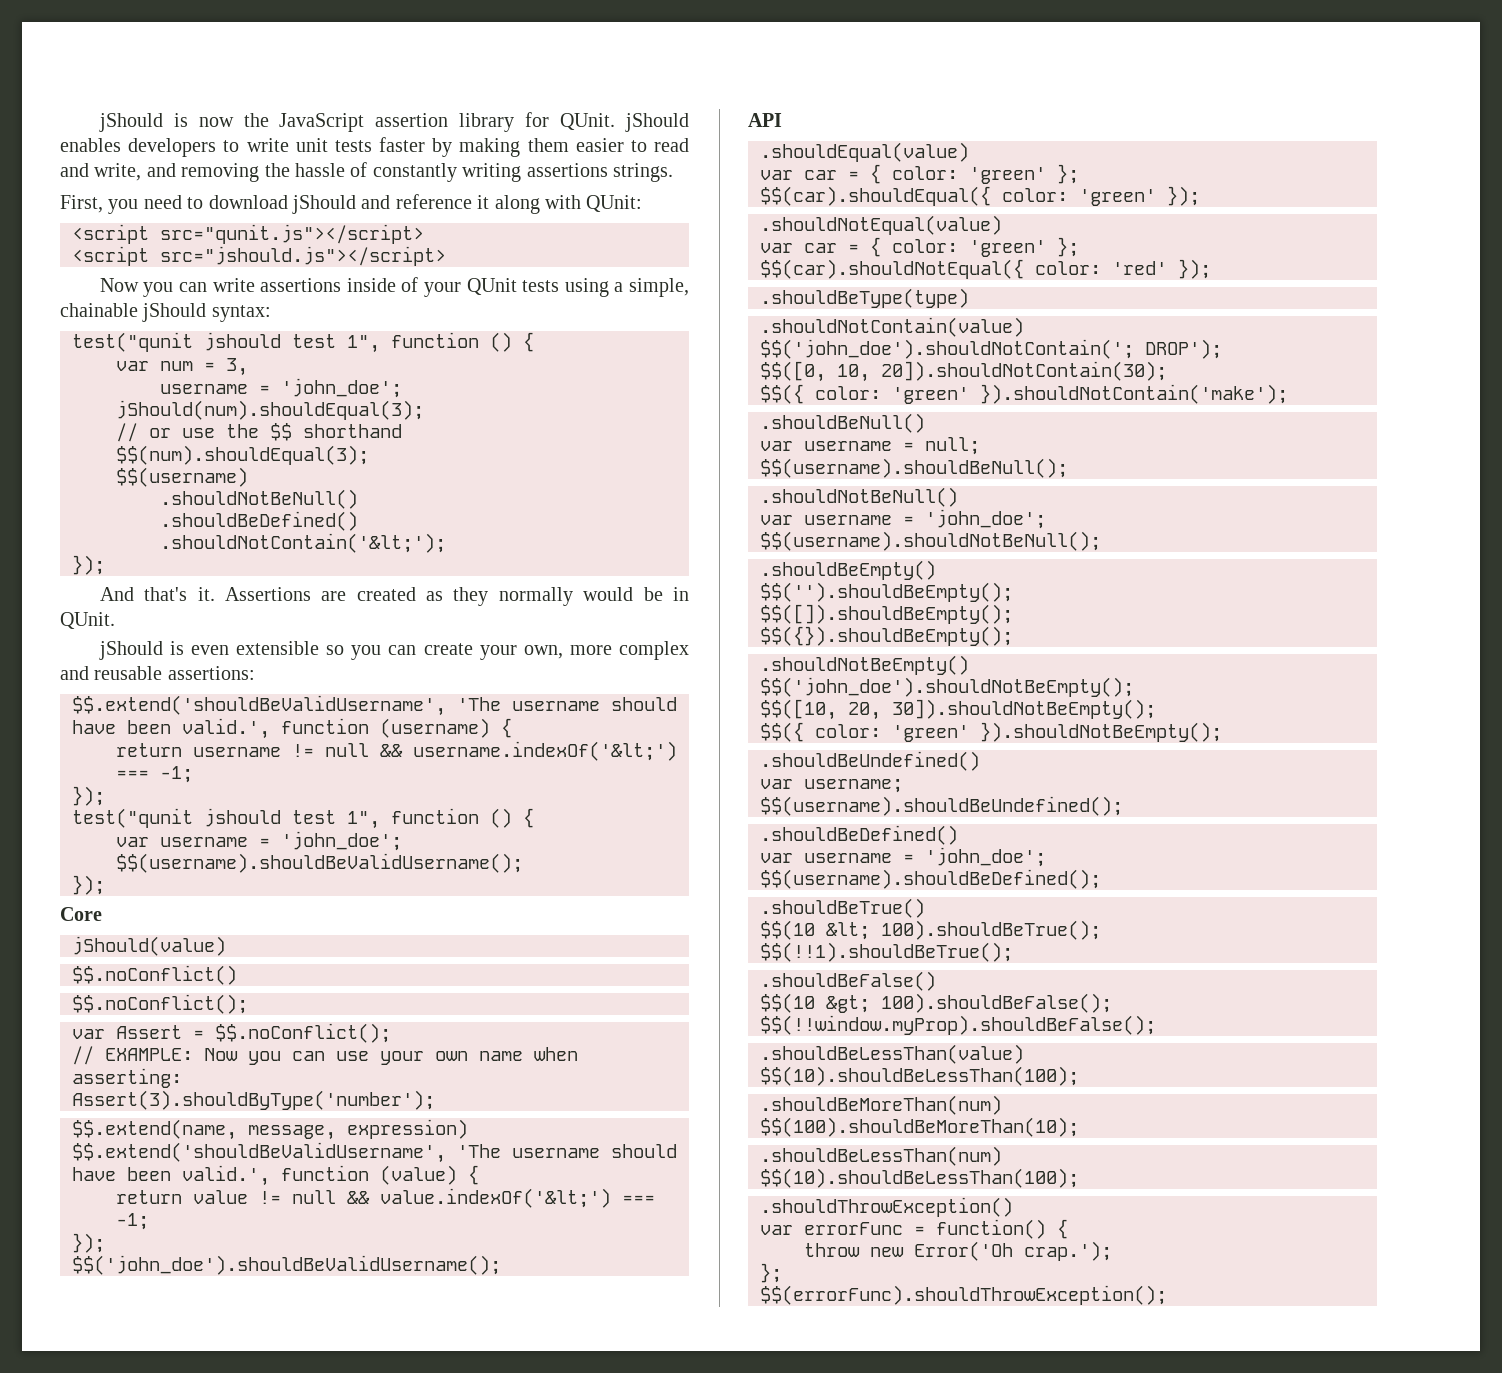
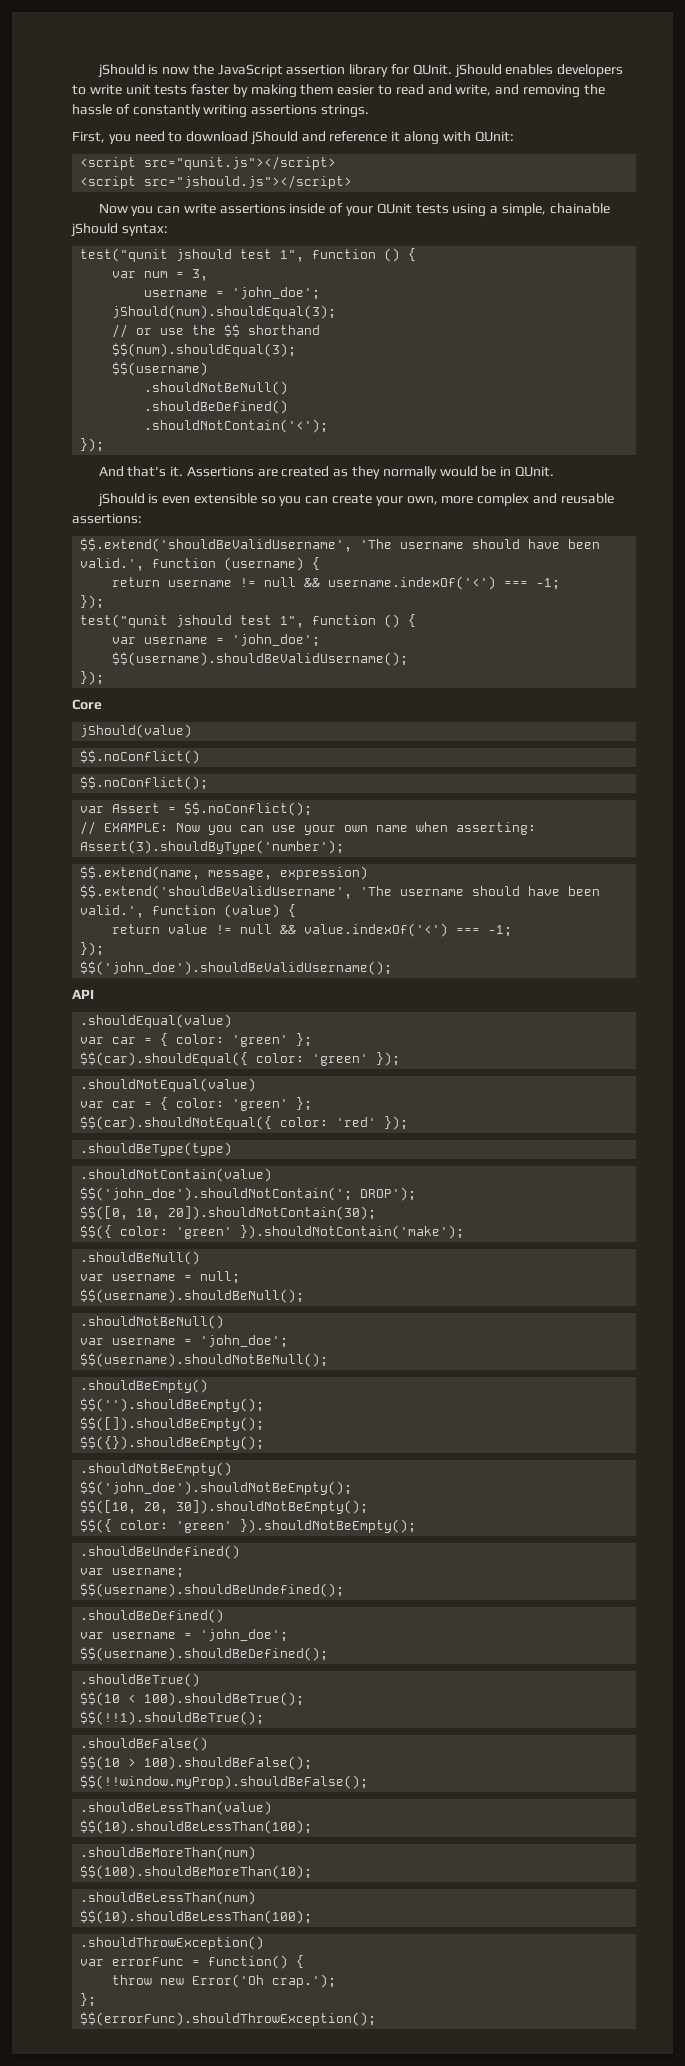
[160,533,446,553] .shouldNotContain('&lt;'); -> [144,419,329,433] .shouldNotContain('<');
[413,741,677,761] username.indexOf('&lt;') -> [328,576,497,590] username.indexOf('<')
[380,1188,611,1208] value.indexOf('&lt;') -> [304,923,449,937] value.indexOf('<')
[826,922,870,940] &lt; -> [128,1694,137,1703] <
[826,995,870,1013] &gt; -> [128,1758,137,1767] >

